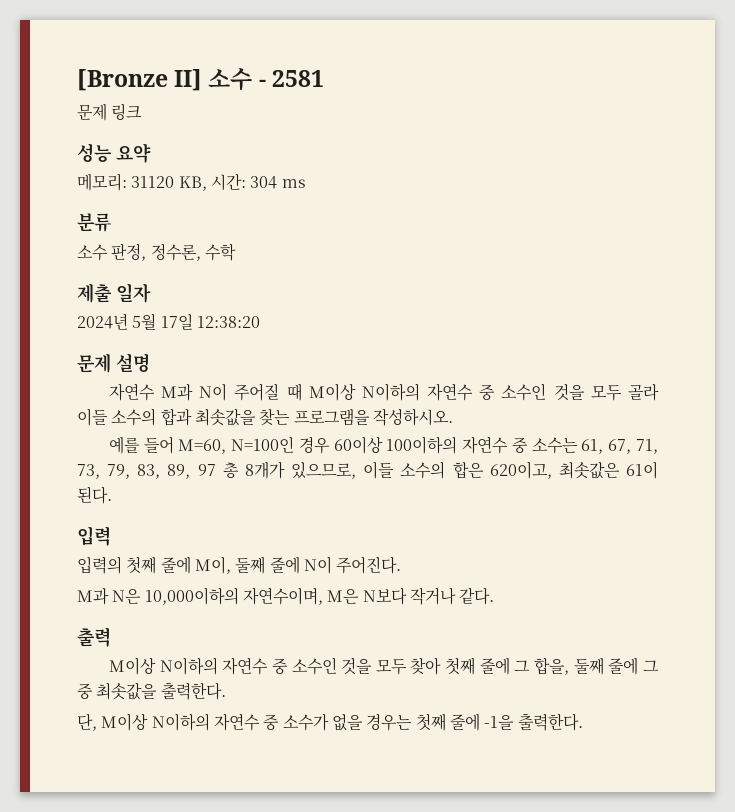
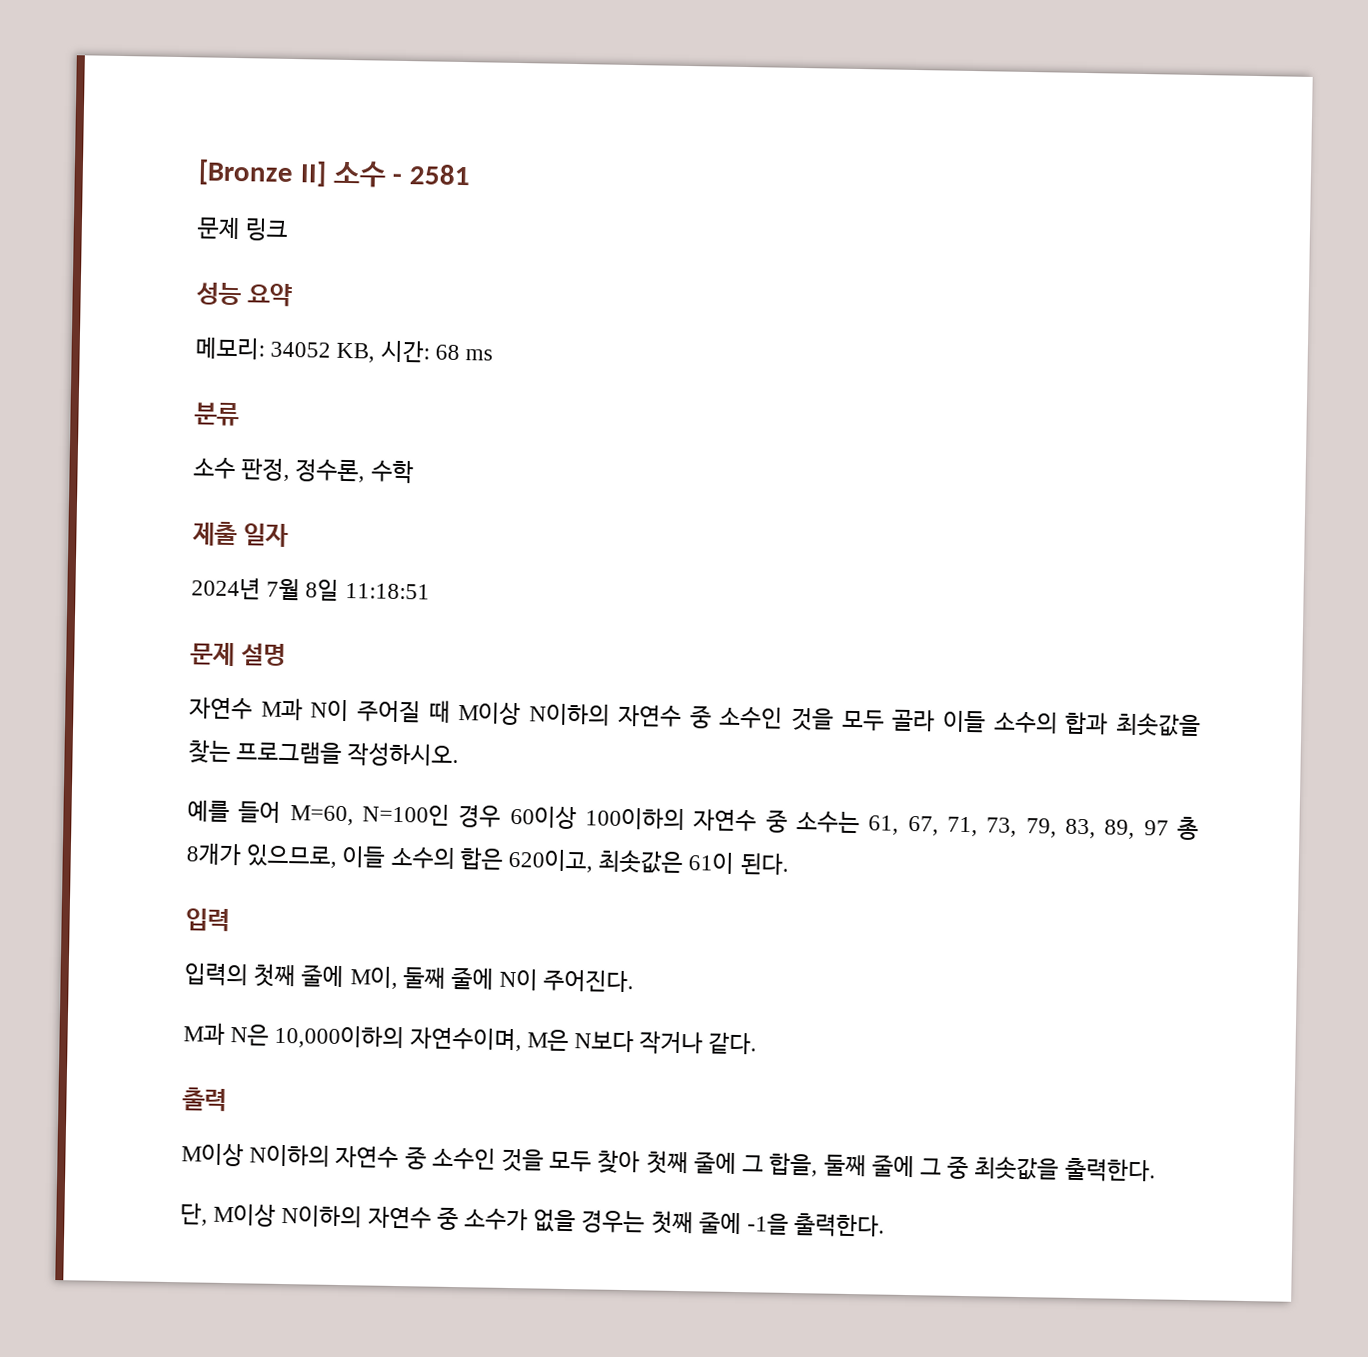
[131,176,175,188] 31120 -> [270,341,332,358] 34052
[250,176,278,189] 304 -> [434,344,460,360] 68
[132,313,260,330] 5월 17일 12:38:20 -> [266,577,430,601] 7월 8일 11:18:51

